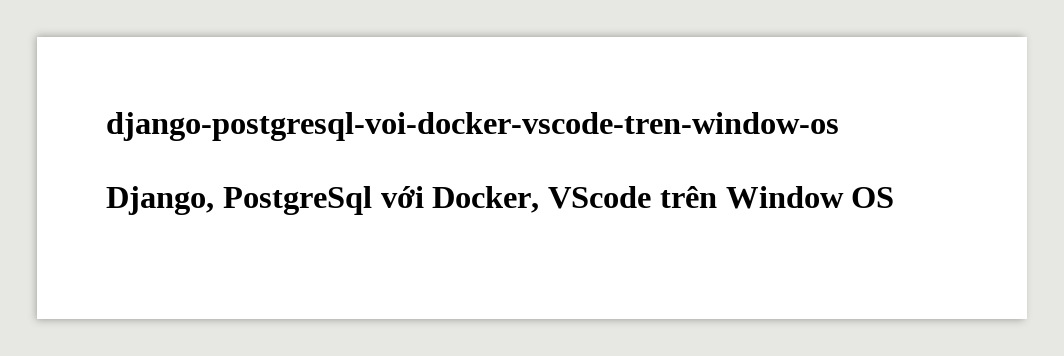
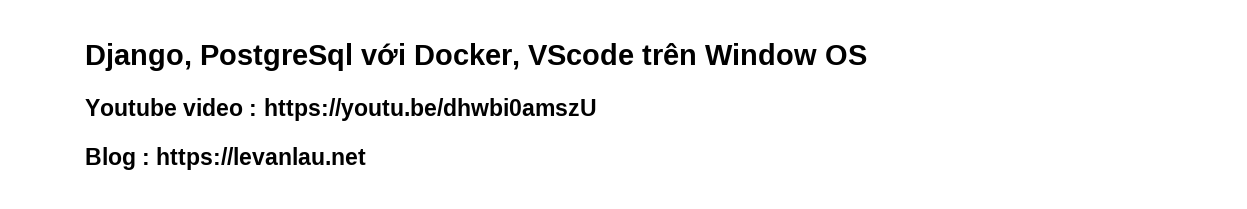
[106,112,839,141] django-postgresql-voi-docker-vscode-tren-window-os // -> (85, 57) none
(895, 197) none -> [85,98,597,121] [85,147,367,170] // Youtube video : https://youtu.be/dhwbi0amszU // Blog : https://levanlau.net

